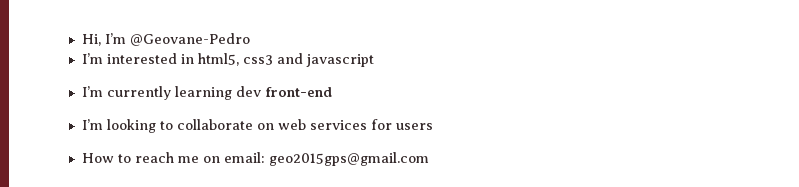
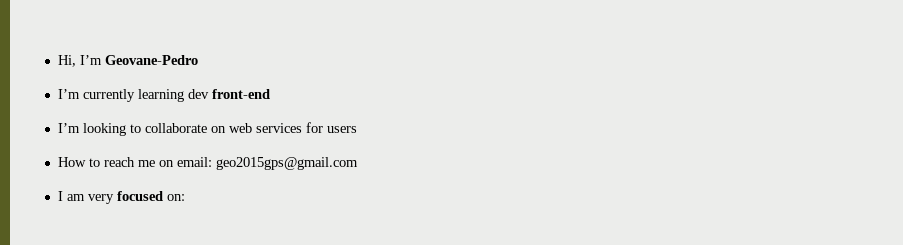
[129,33,250,46] [81,53,374,67] @Geovane-Pedro // I’m interested in html5, css3 and javascript -> [104,55,198,65] Geovane-Pedro
(429, 159) none -> [57,191,185,204] // I am very focused on:

